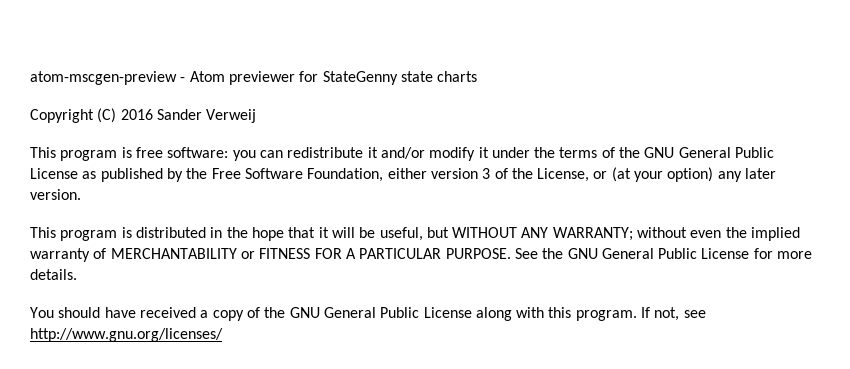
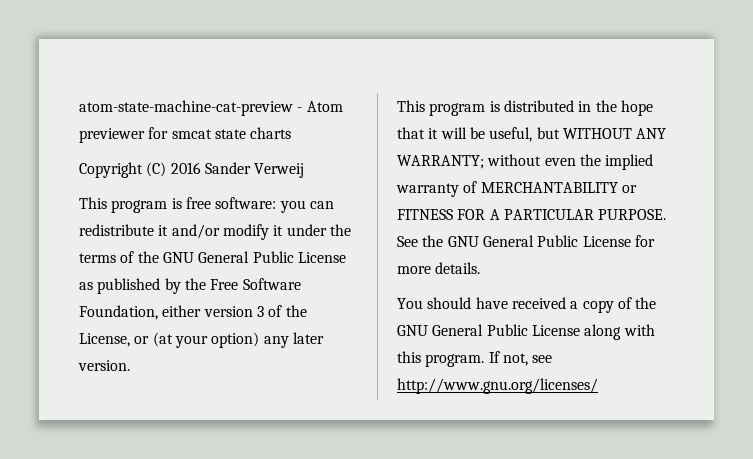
[30,71,177,85] atom-mscgen-preview -> [79,100,293,116] atom-state-machine-cat-preview
[322,71,398,85] StateGenny -> [171,129,212,139] smcat

